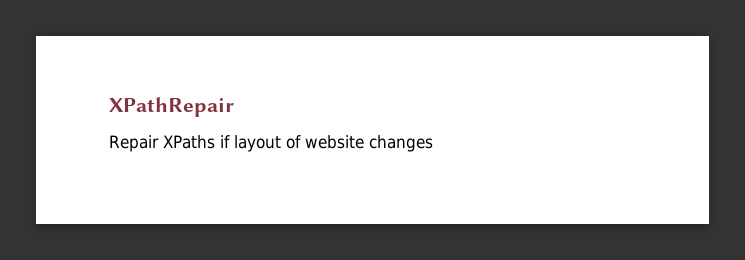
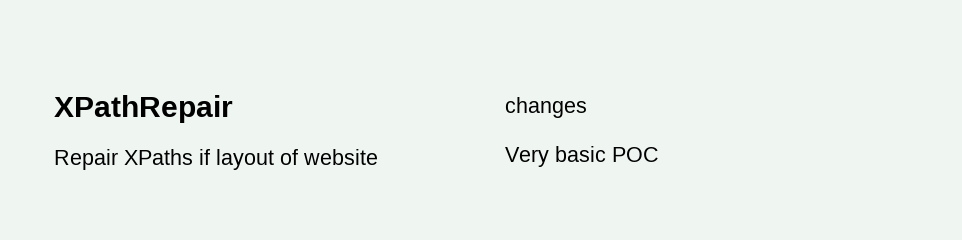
(433, 143) none -> [505,146,659,167] // Very basic POC

